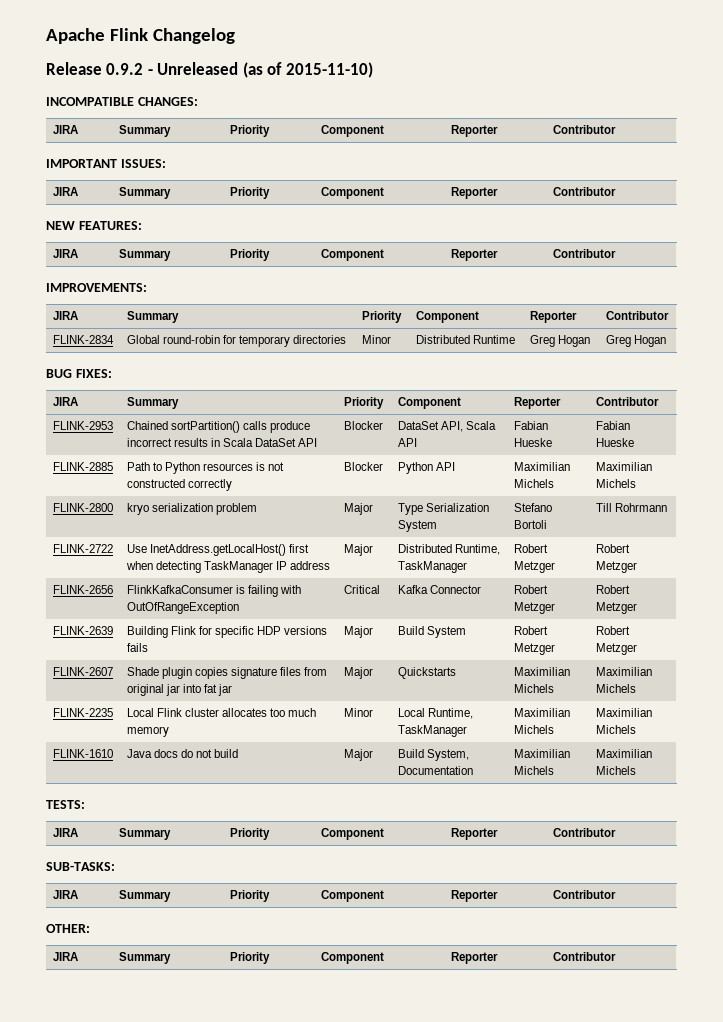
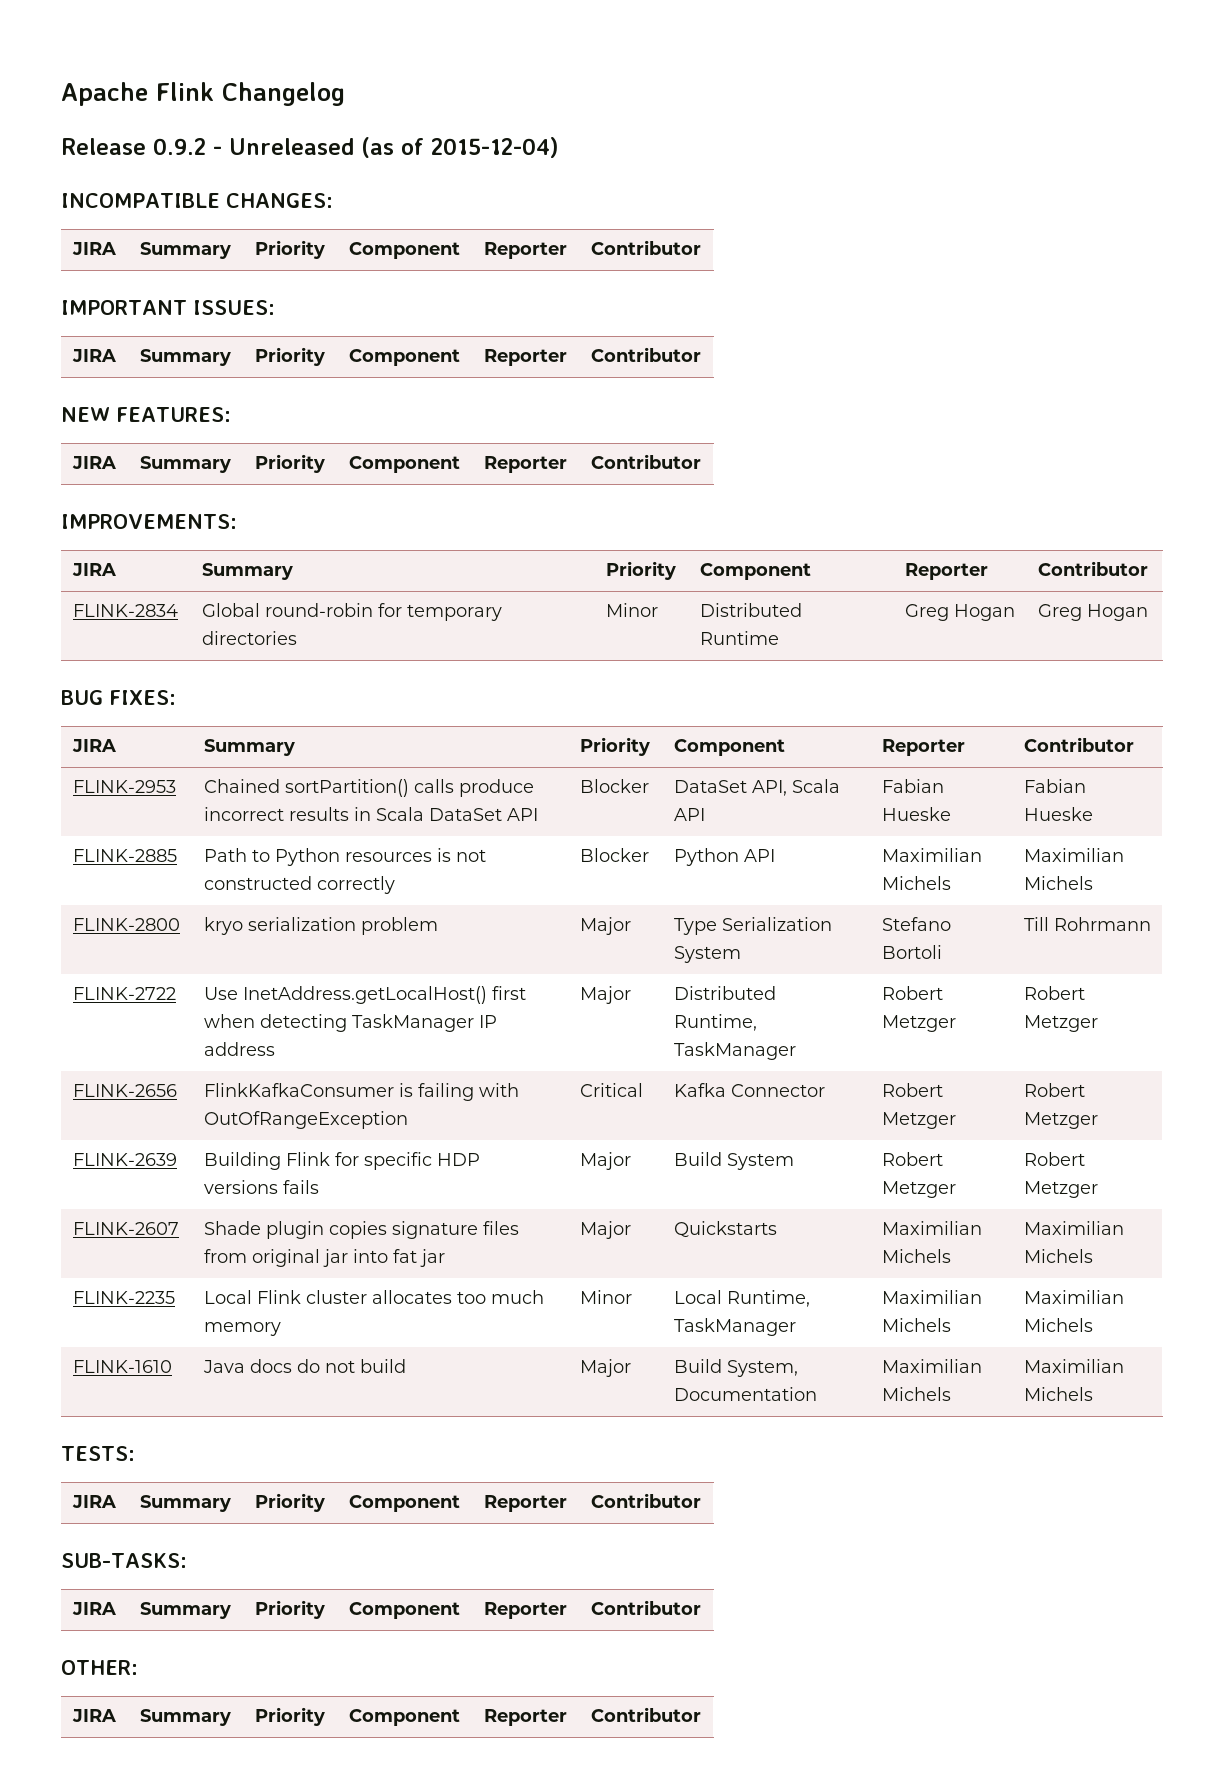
[285,62,373,78] 2015-11-10) -> [431,137,559,158] 2015-12-04)

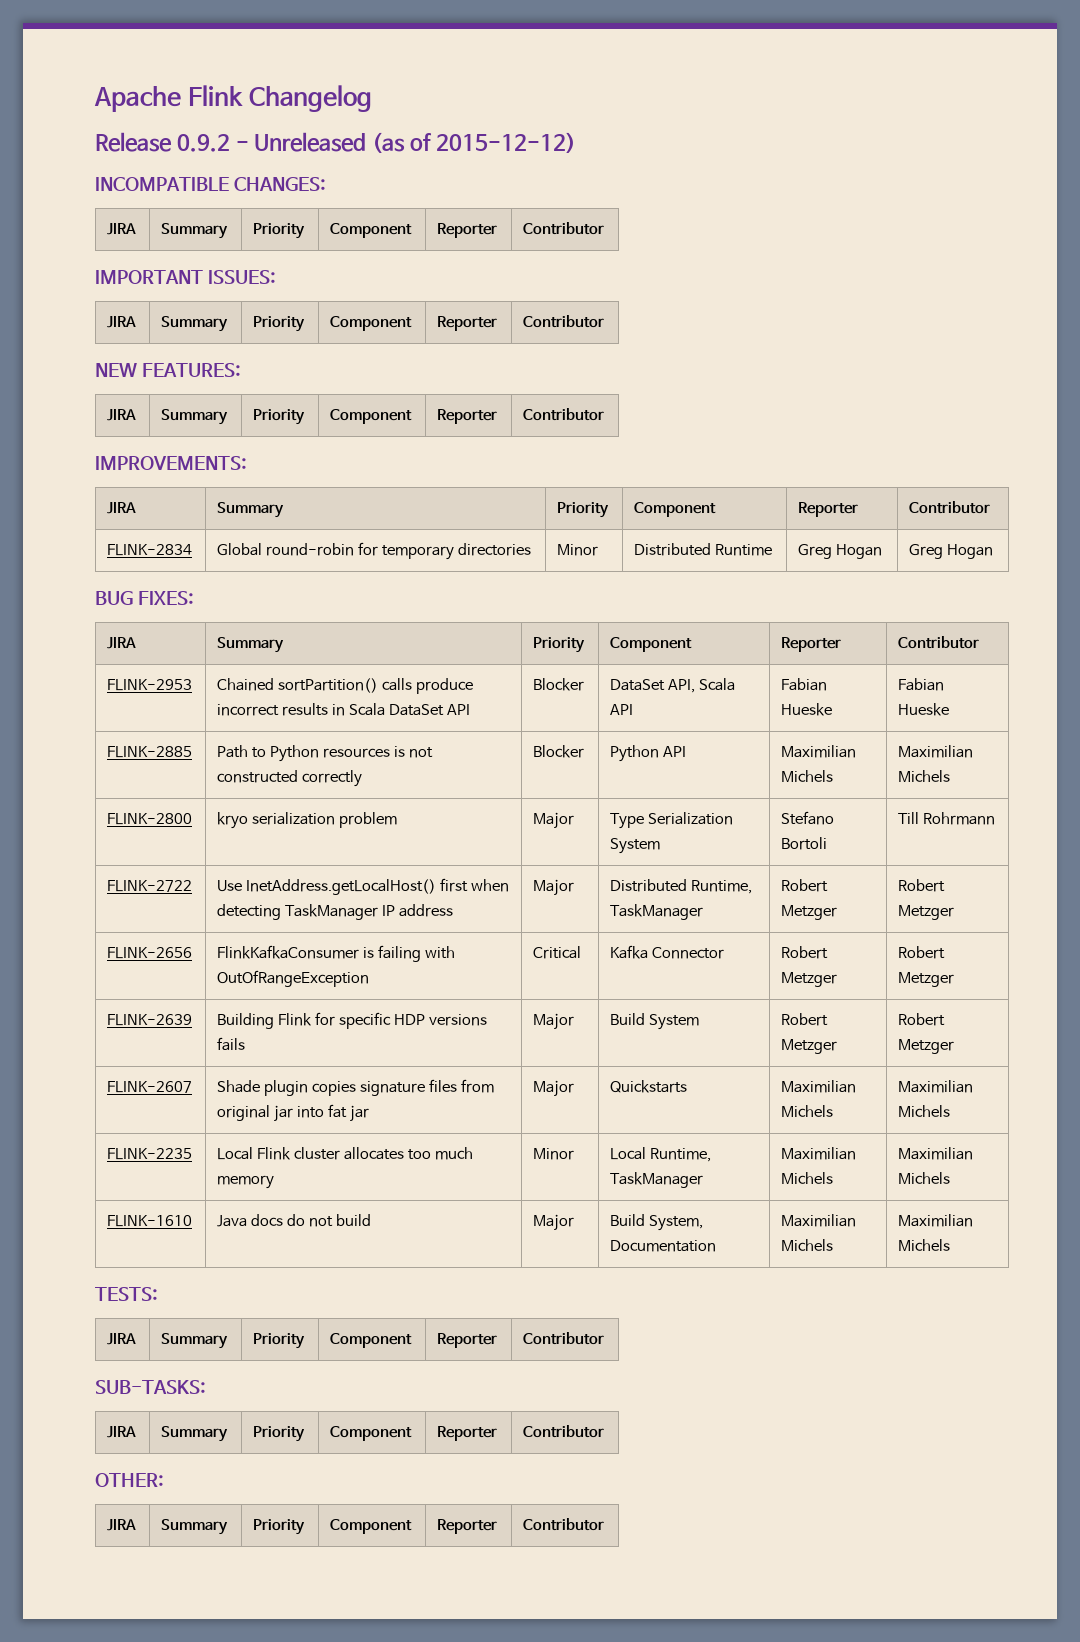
[431,137,559,158] 2015-12-04) -> [435,132,576,153] 2015-12-12)

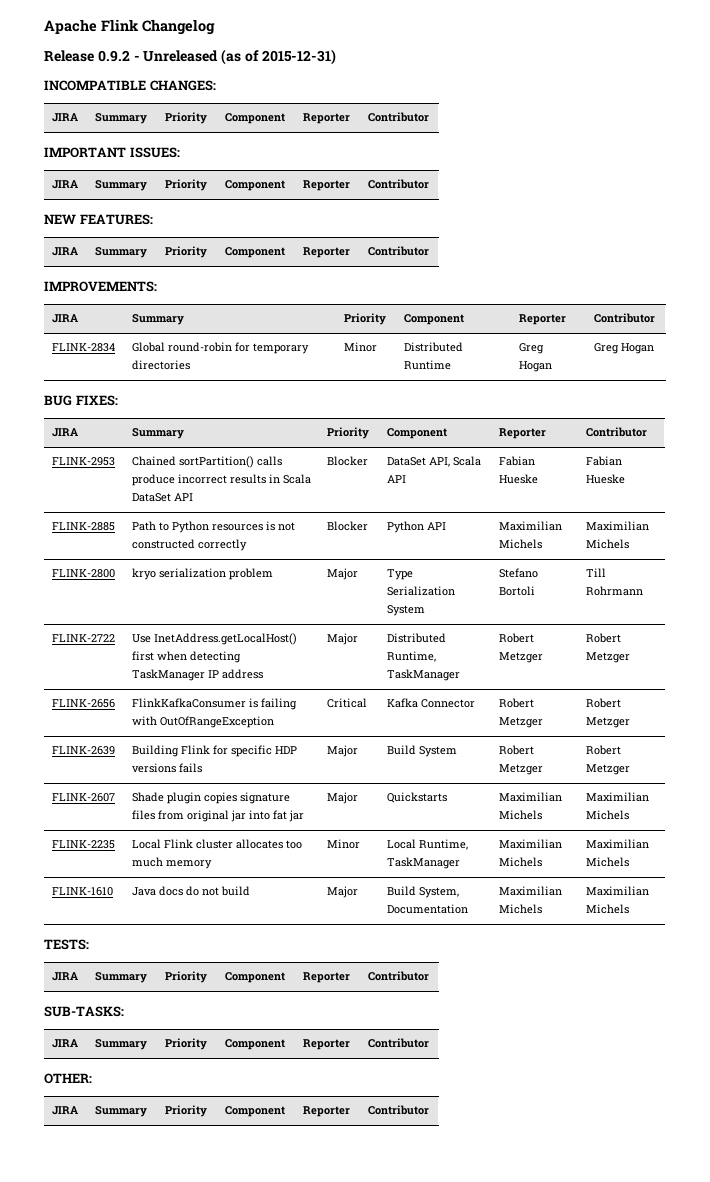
[435,132,576,153] 2015-12-12) -> [261,49,336,65] 2015-12-31)

